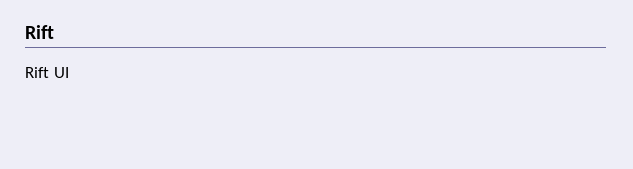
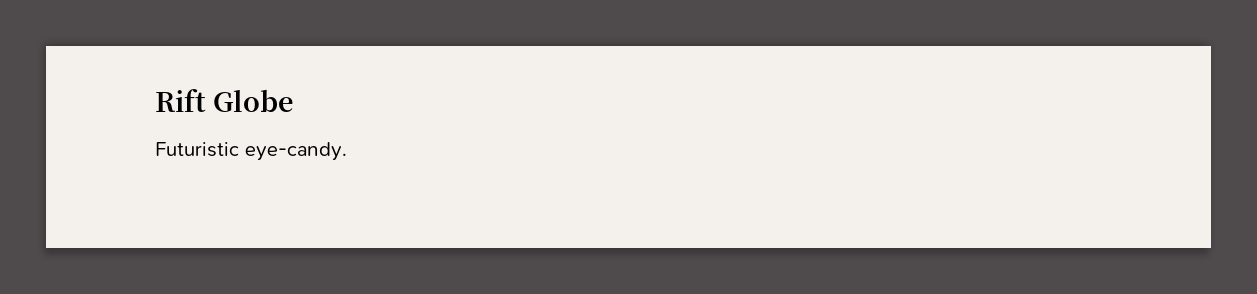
[25,25,54,39] [25,67,69,78] Rift // Rift UI -> [155,89,294,112] [155,142,347,161] Rift Globe // Futuristic eye-candy.

